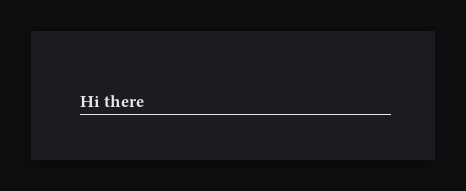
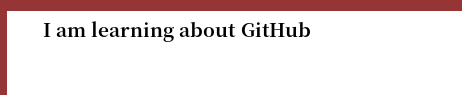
[80,95,144,107] Hi there -> [43,21,311,42] I am learning about GitHub

